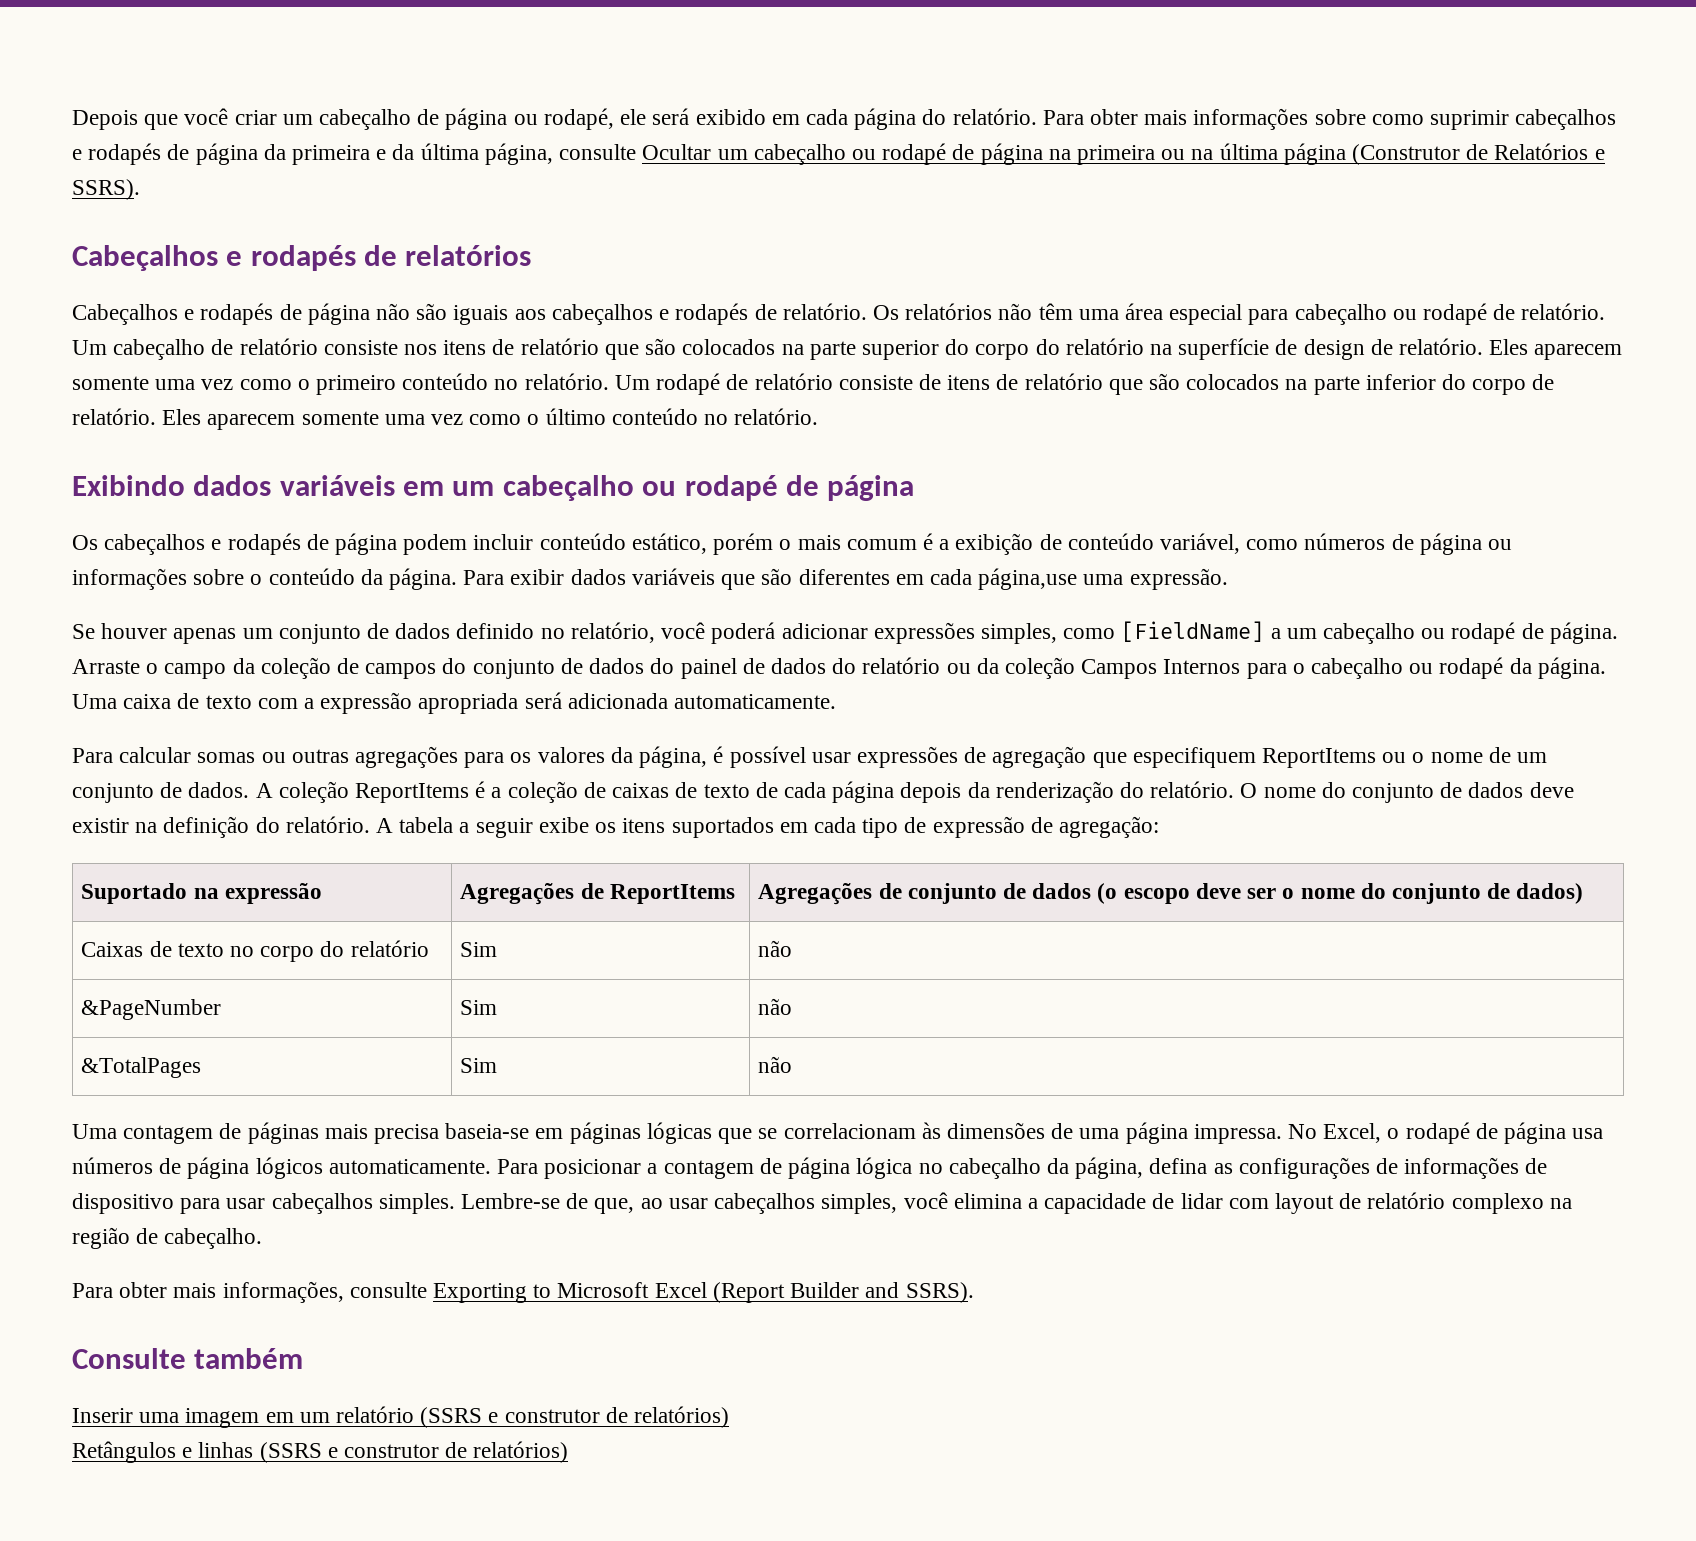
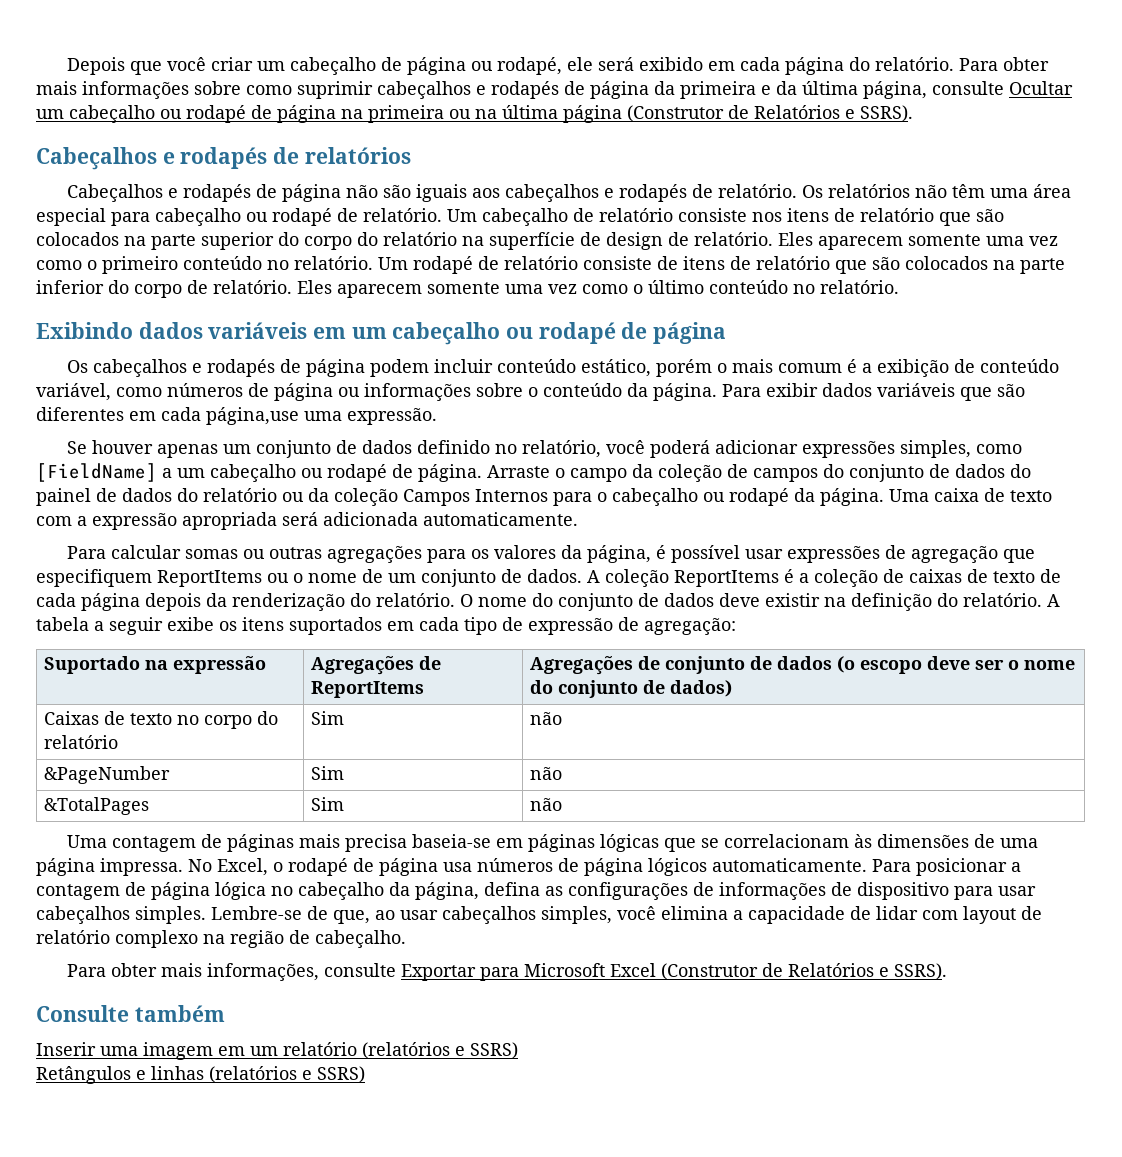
[433,1282,900,1303] Exporting to Microsoft Excel (Report Builder and -> [401,963,890,981] Exportar para Microsoft Excel (Construtor de Relatórios e
[420,1406,730,1428] [72,1441,569,1463] (SSRS e construtor de relatórios) // Retângulos e linhas (SSRS e construtor de relatórios) -> [362,1042,518,1059] [36,1066,365,1084] (relatórios e SSRS) // Retângulos e linhas (relatórios e SSRS)

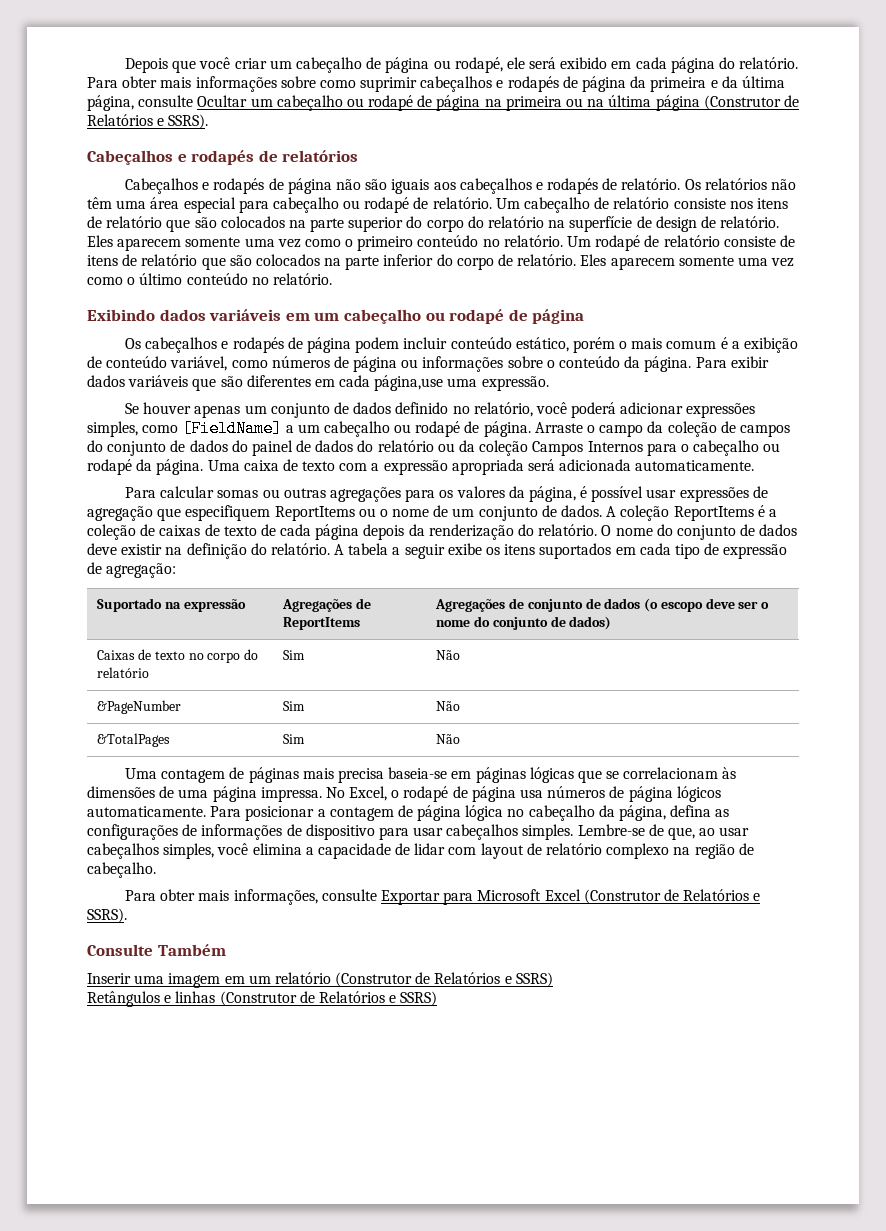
[530,712,563,725] não -> [436,650,461,660] Não
[530,767,563,780] não -> [436,701,461,711] Não
[530,798,563,811] não -> [436,734,461,744] Não
[134,1005,225,1022] também -> [157,944,226,956] Também
[362,1042,450,1059] (relatórios -> [335,972,501,987] (Construtor de Relatórios
[209,1066,297,1083] (relatórios -> [219,991,385,1006] (Construtor de Relatórios

